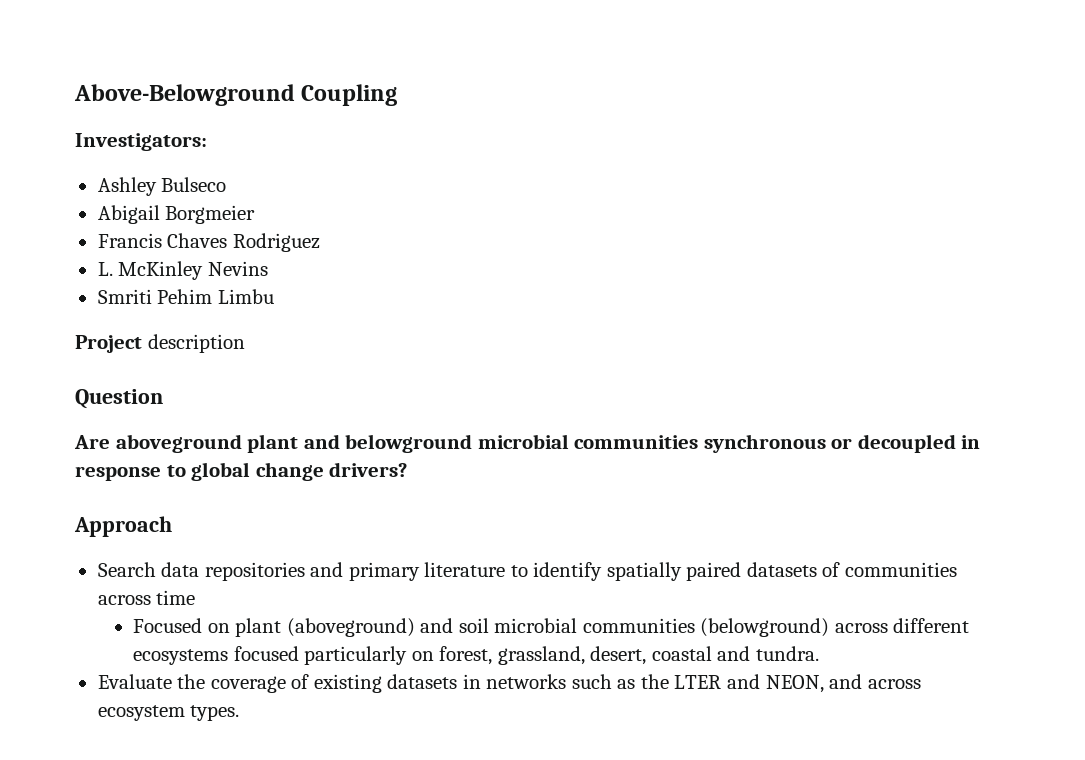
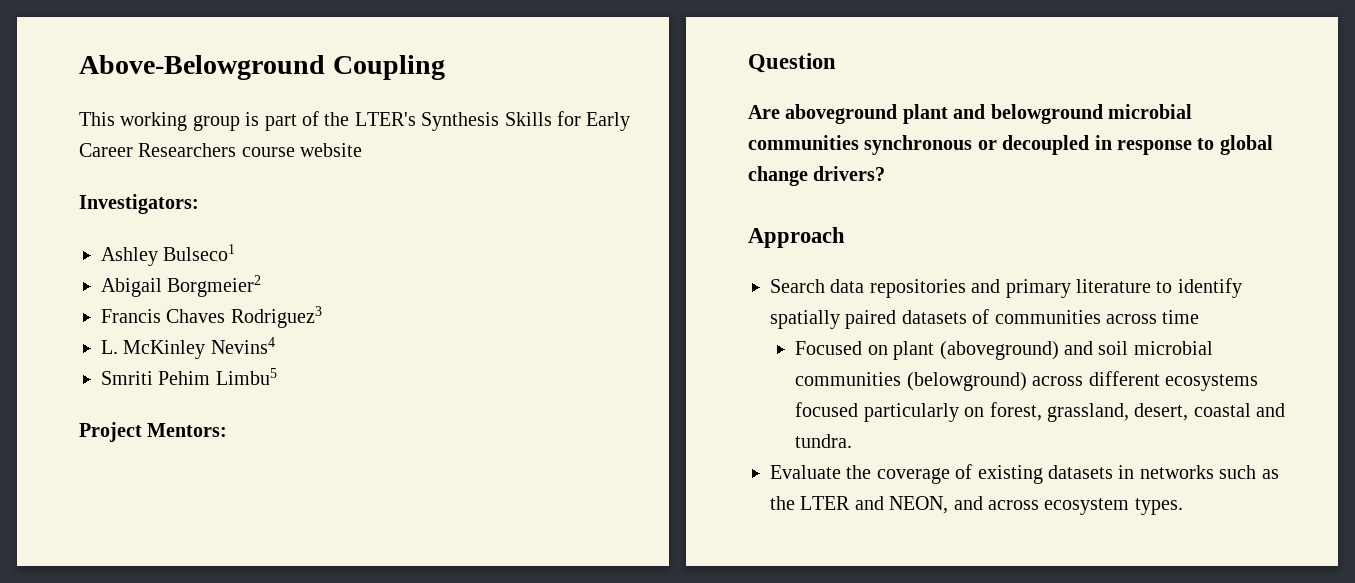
(398, 95) none -> [79,111,631,131] [79,143,363,157] // This working group is part of the LTER's Synthesis Skills for Early Career Researchers course website
[161,177,227,192] Bulseco -> [163,244,236,261] Bulseco1
[165,205,256,224] Borgmeier -> [167,275,262,297] Borgmeier2
[232,233,320,252] Rodriguez -> [230,306,322,328] Rodriguez3
[207,261,268,276] Nevins -> [210,337,275,354] Nevins4
[217,289,274,304] Limbu -> [215,368,277,385] Limbu5
[147,334,245,353] description -> [147,423,228,437] Mentors:

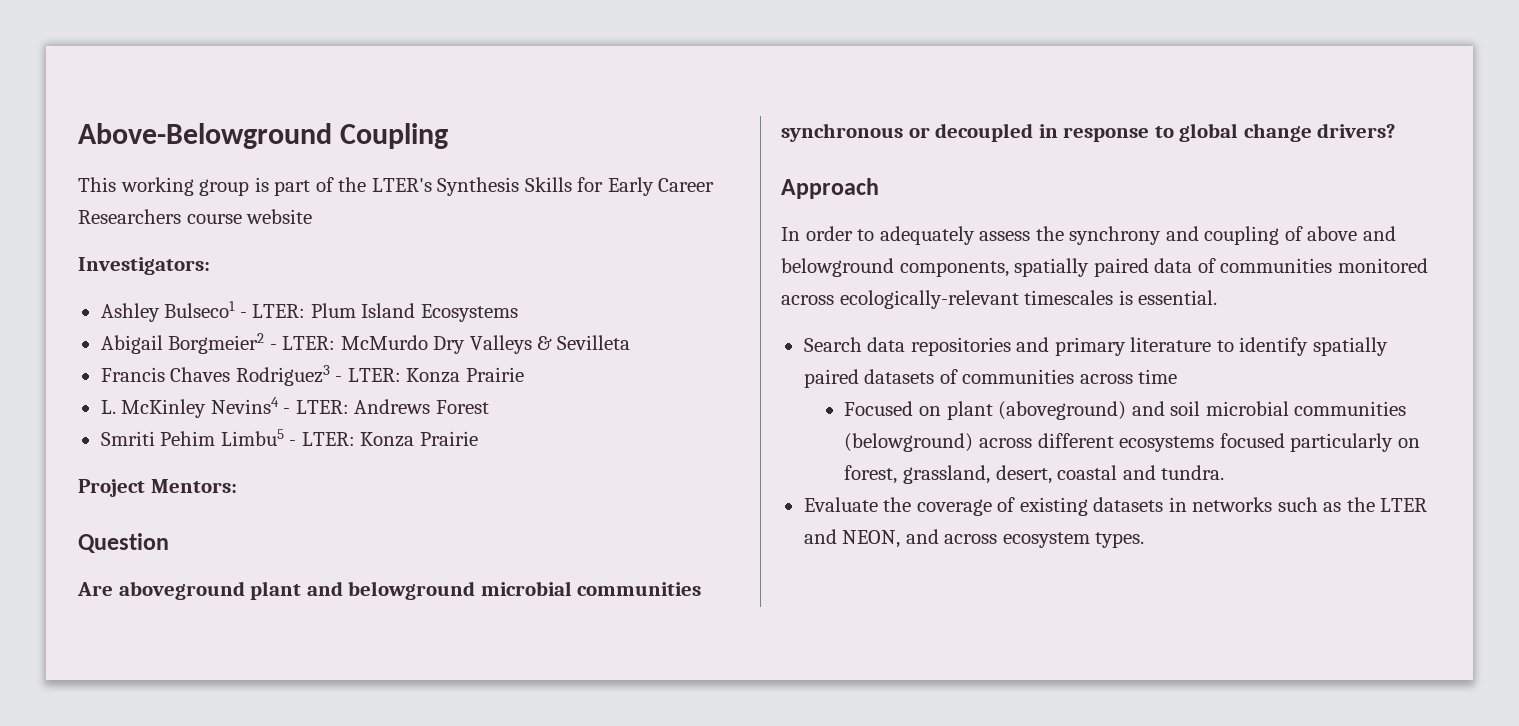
[101,275,262,297] // Abigail Borgmeier2 -> [239,303,518,322] [100,333,630,354] - LTER: Plum Island Ecosystems // Abigail Borgmeier2 - LTER: McMurdo Dry Valleys & Sevilleta
(322, 317) none -> [335,367,524,383] - LTER: Konza Prairie
(275, 345) none -> [283,399,489,414] - LTER: Andrews Forest
(277, 376) none -> [289,431,478,447] - LTER: Konza Prairie
(845, 237) none -> [781,226,1396,245] [781,258,1428,277] [781,290,1218,309] // In order to adequately assess the synchrony and coupling of above and belowground components, spatially paired data of communities monitored across ecologically-relevant timescales is essential.

